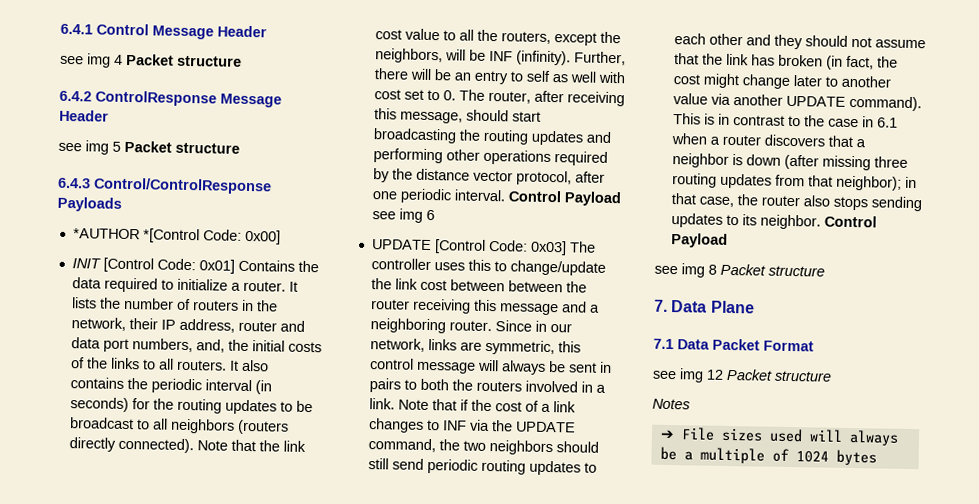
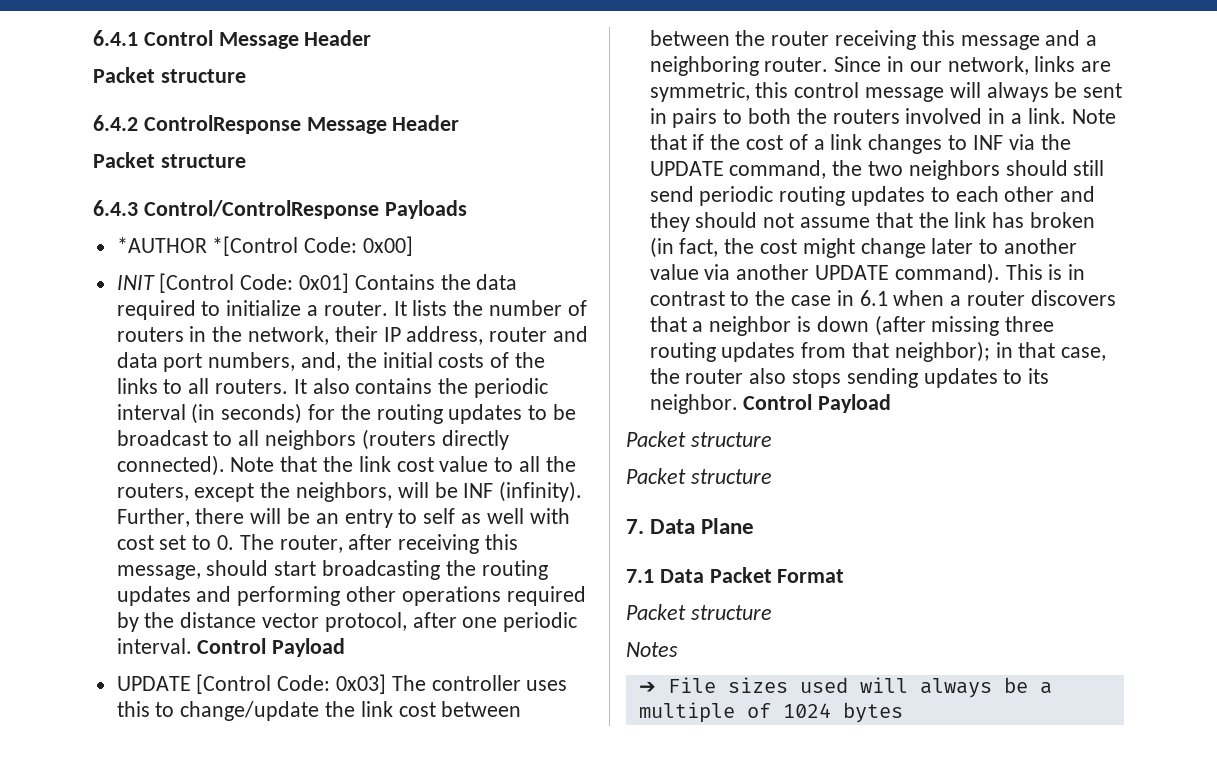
[60,53,123,68] see img 4 -> (372, 38) none
[58,140,121,155] see img 5 -> (460, 123) none
[371,208,435,223] see img 6 -> (346, 647) none
[654,263,717,278] see img 8 -> [626,431,772,447] Packet structure //
[652,368,724,383] see img 12 -> (845, 576) none

